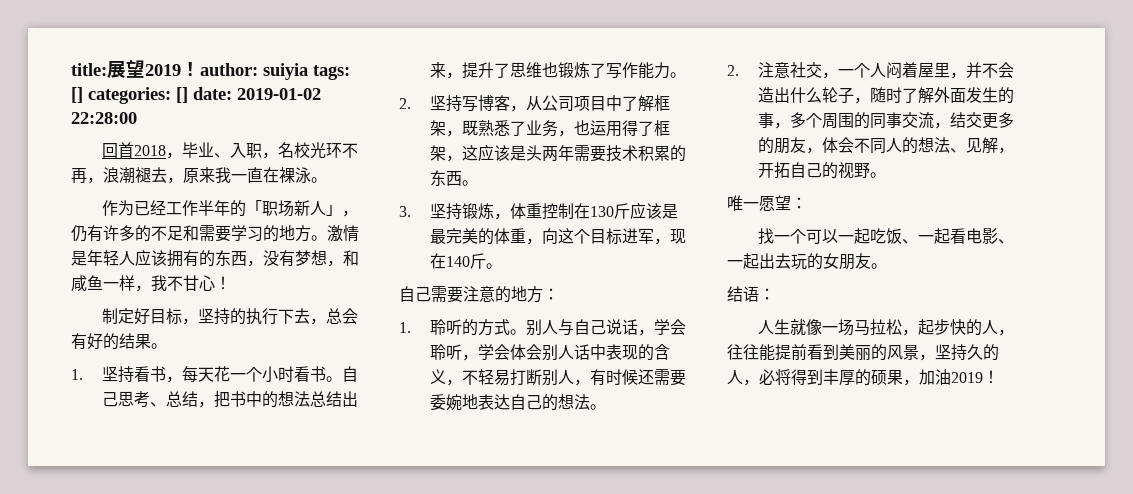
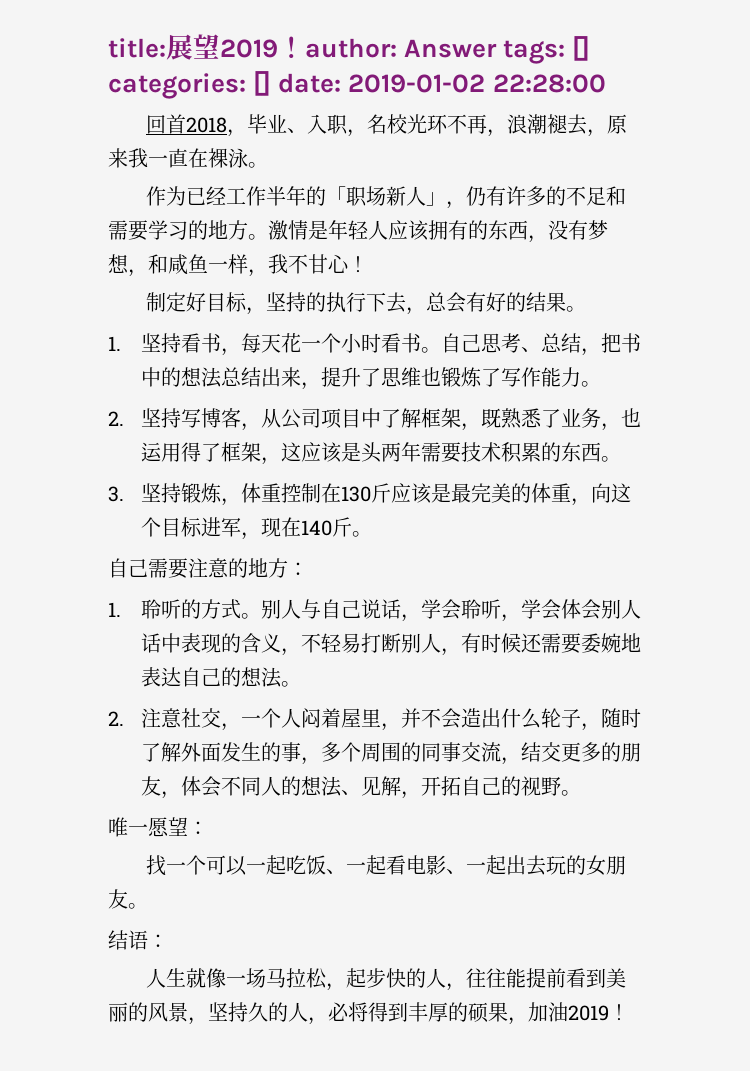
[263,63,308,80] suiyia -> [404,39,498,58] Answer

